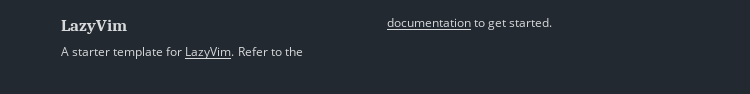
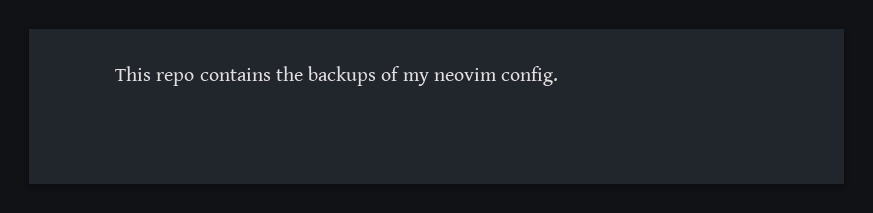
[61,19,127,34] [61,47,303,59] [387,18,553,30] LazyVim // A starter template for LazyVim. Refer to the documentation to get started. -> [115,66,559,86] This repo contains the backups of my neovim config.

